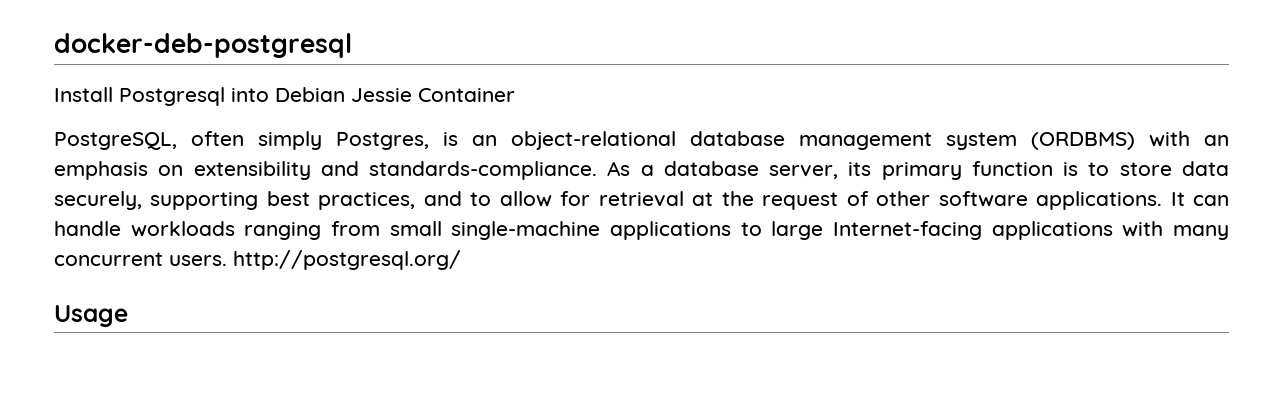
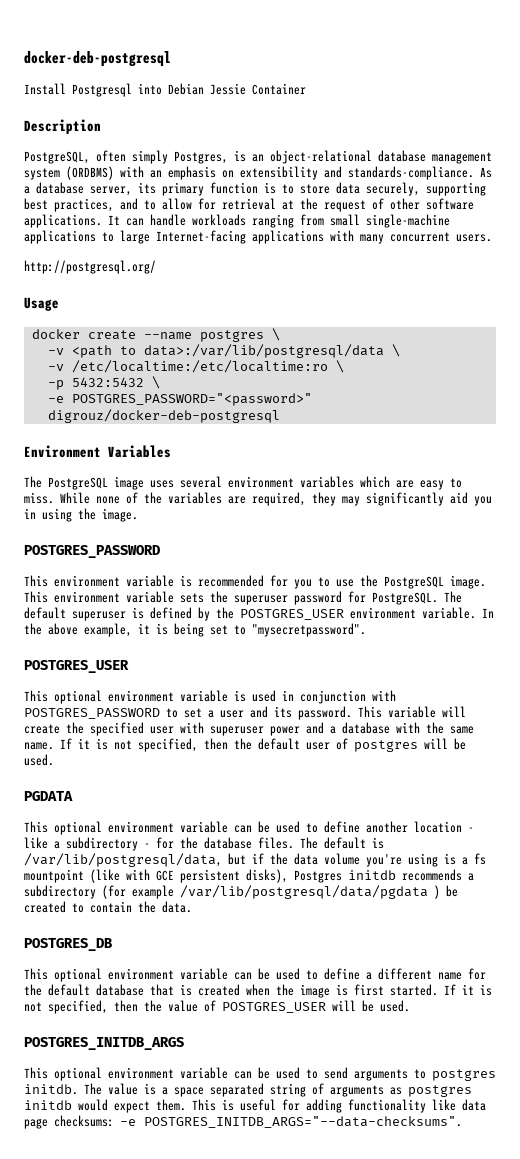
(515, 95) none -> [24,119,101,134] // Description
(227, 260) none -> (492, 238) //
(128, 316) none -> [31,328,280,342] [47,344,400,358] [47,360,344,373] [47,376,160,390] [47,393,312,406] [47,409,280,423] [24,445,171,458] [24,476,462,490] [24,492,492,506] [24,508,138,522] [24,545,160,558] [24,575,486,589] [24,591,462,605] [24,607,494,621] [24,623,366,637] [24,660,129,673] [24,690,396,704] [24,706,466,720] [24,722,474,736] [24,738,466,752] [24,754,54,766] [24,791,73,801] [24,821,474,835] [24,837,384,851] [24,853,486,867] [24,869,474,883] [24,885,458,899] [24,901,192,913] [24,938,112,951] [24,968,486,982] [24,984,492,998] [24,1000,410,1014] [24,1037,184,1050] [24,1067,496,1081] [24,1083,472,1097] [24,1099,486,1113] [24,1115,462,1129] // docker create --name postgres \ // -v <path to data>:/var/lib/postgresql/data \ // -v /etc/localtime:/etc/localtime:ro \ // -p 5432:5432 \ // -e POSTGRES_PASSWORD="<password>" digrouz/docker-deb-postgresql // Environment Variables // The PostgreSQL image uses several environment variables which are easy to miss. While none of the variables are required, they may significantly aid you in using the image. // POSTGRES_PASSWORD // This environment variable is recommended for you to use the PostgreSQL image. This environment variable sets the superuser password for PostgreSQL. The default superuser is defined by the POSTGRES_USER environment variable. In the above example, it is being set to "mysecretpassword". // POSTGRES_USER // This optional environment variable is used in conjunction with POSTGRES_PASSWORD to set a user and its password. This variable will create the specified user with superuser power and a database with the same name. If it is not specified, then the default user of postgres will be used. // PGDATA // This optional environment variable can be used to define another location - like a subdirectory - for the database files. The default is /var/lib/postgresql/data, but if the data volume you're using is a fs mountpoint (like with GCE persistent disks), Postgres initdb recommends a subdirectory (for example /var/lib/postgresql/data/pgdata ) be created to contain the data. // POSTGRES_DB // This optional environment variable can be used to define a different name for the default database that is created when the image is first started. If it is not specified, then the value of POSTGRES_USER will be used. // POSTGRES_INITDB_ARGS // This optional environment variable can be used to send arguments to postgres initdb. The value is a space separated string of arguments as postgres initdb would expect them. This is useful for adding functionality like data page checksums: -e POSTGRES_INITDB_ARGS="--data-checksums".

